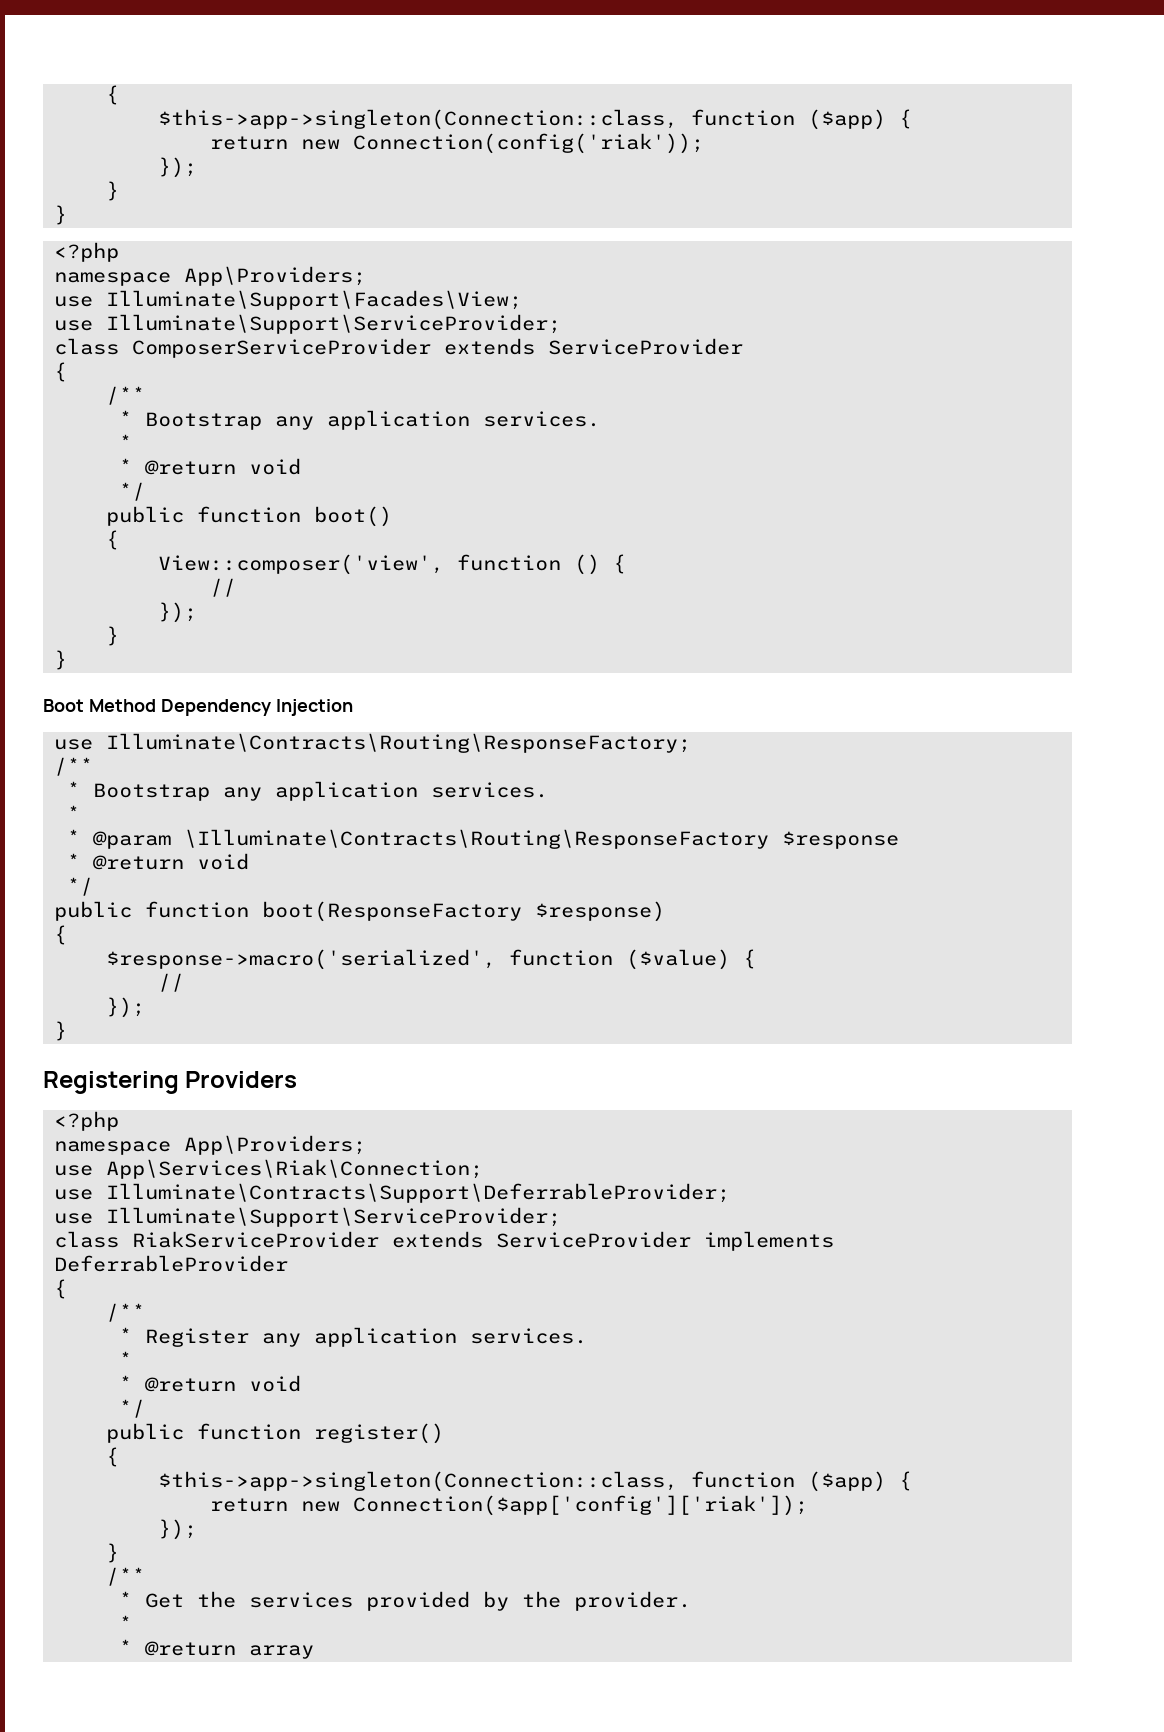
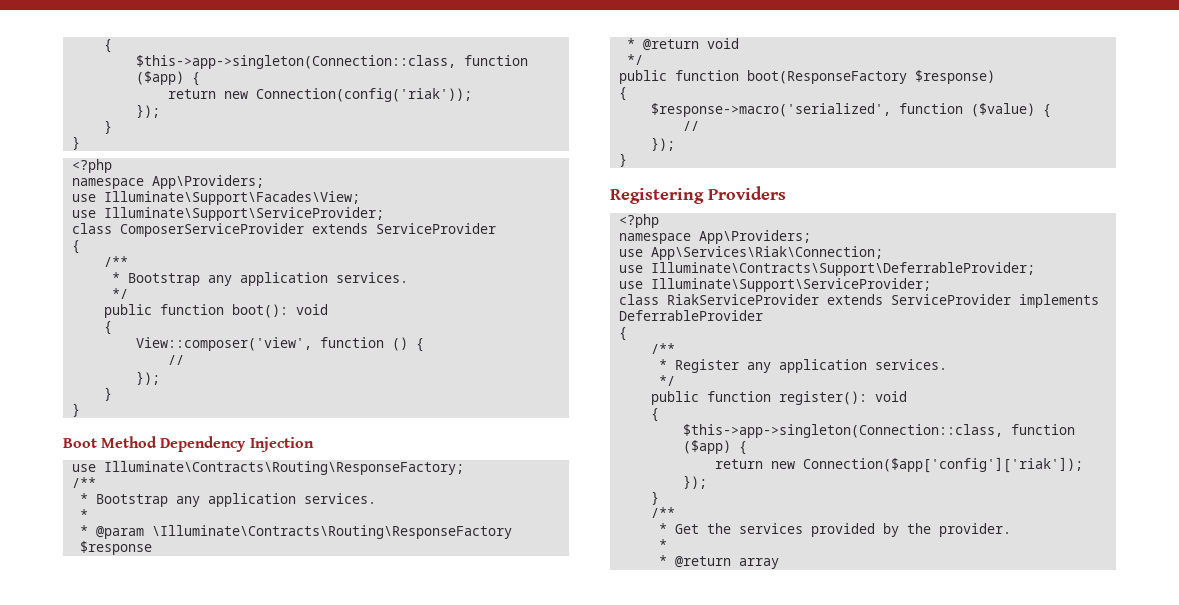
[118,434,132,450] [118,458,301,475] [118,482,145,501] [105,506,392,527] // * // * @return void // */ // public function boot() -> [112,288,129,299] [104,304,329,318] // */ // public function boot(): void
[118,1351,132,1367] [118,1375,301,1392] [118,1399,145,1418] [105,1423,444,1444] // * // * @return void // */ // public function register() -> [659,375,676,386] [651,391,908,405] // */ // public function register(): void

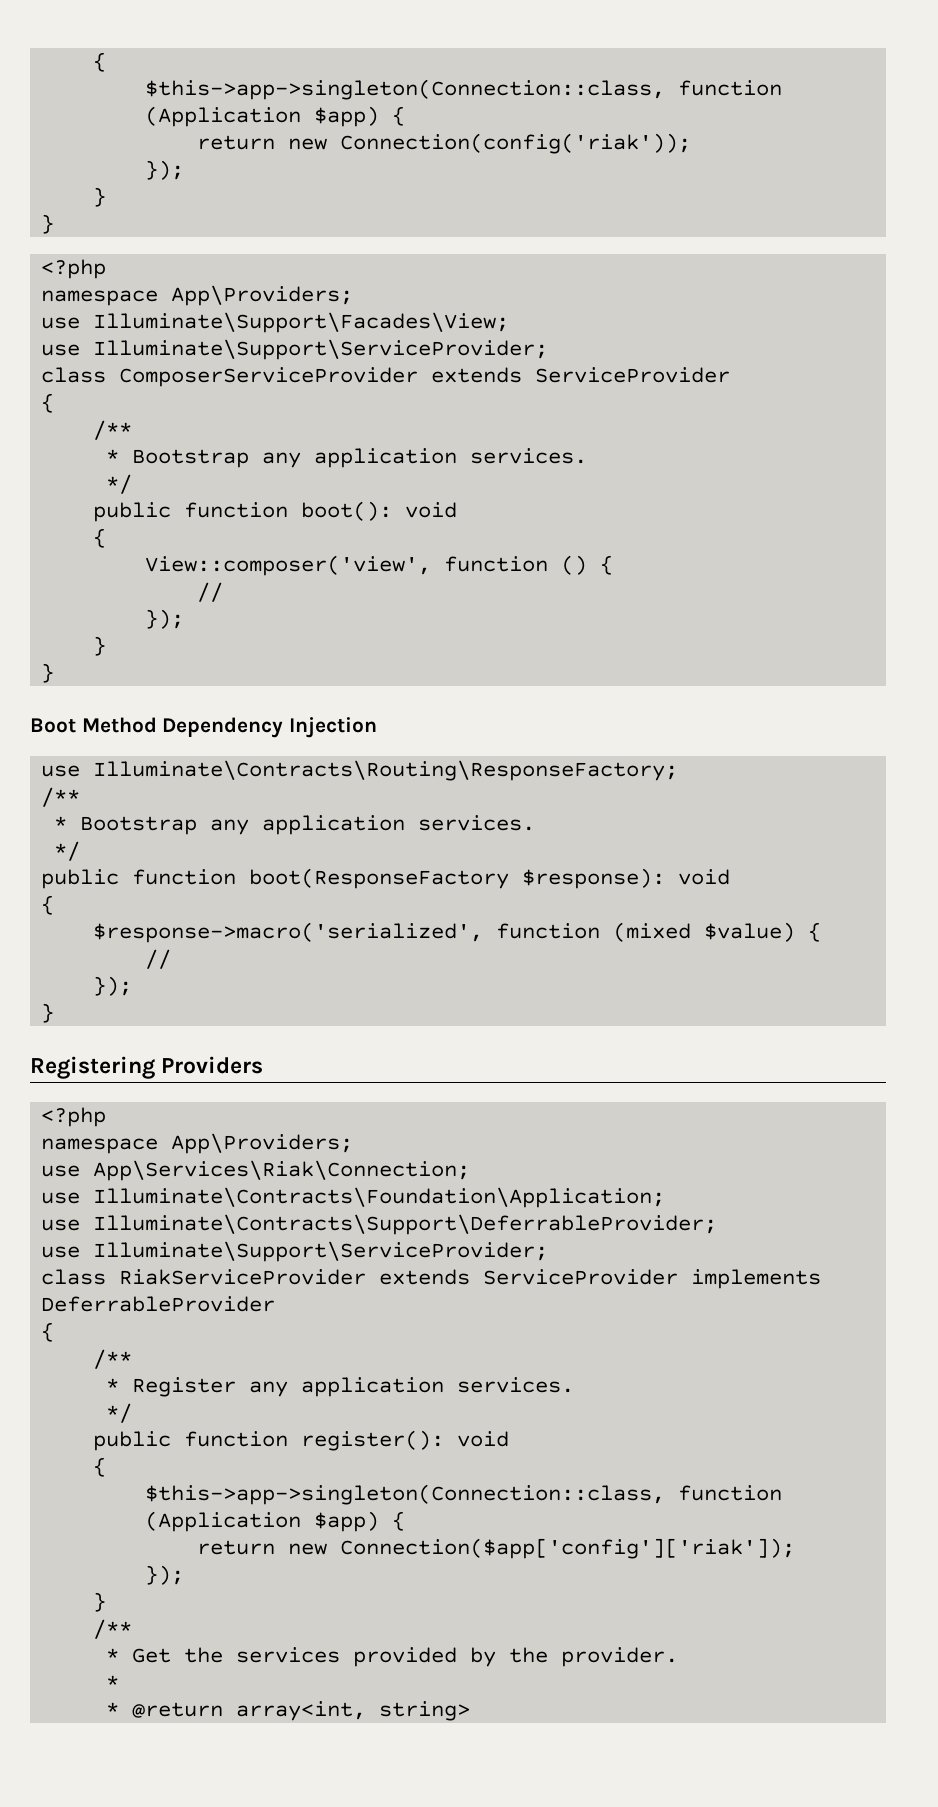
[104,39,113,53] [136,55,529,69] [136,71,185,85] { // $this->app->singleton(Connection::class, function ($app) -> [93,52,107,72] [145,79,783,100] [145,106,380,127] { // $this->app->singleton(Connection::class, function (Application $app)
[80,509,89,520] [80,525,513,539] [80,541,153,555] [627,38,740,51] // * // * @param \Illuminate\Contracts\Routing\ResponseFactory $response // * @return void -> (536, 823) none
[915,70,996,84] $response) -> [522,868,731,889] $response): void
[971,103,1036,117] ($value) -> [613,922,796,942] (mixed $value)
(884, 253) none -> [41,1187,666,1208] // use Illuminate\Contracts\Foundation\Application;
[683,440,732,454] ($app) -> [145,1511,380,1532] (Application $app)
[739,558,780,569] array -> [236,1701,471,1721] array<int, string>

